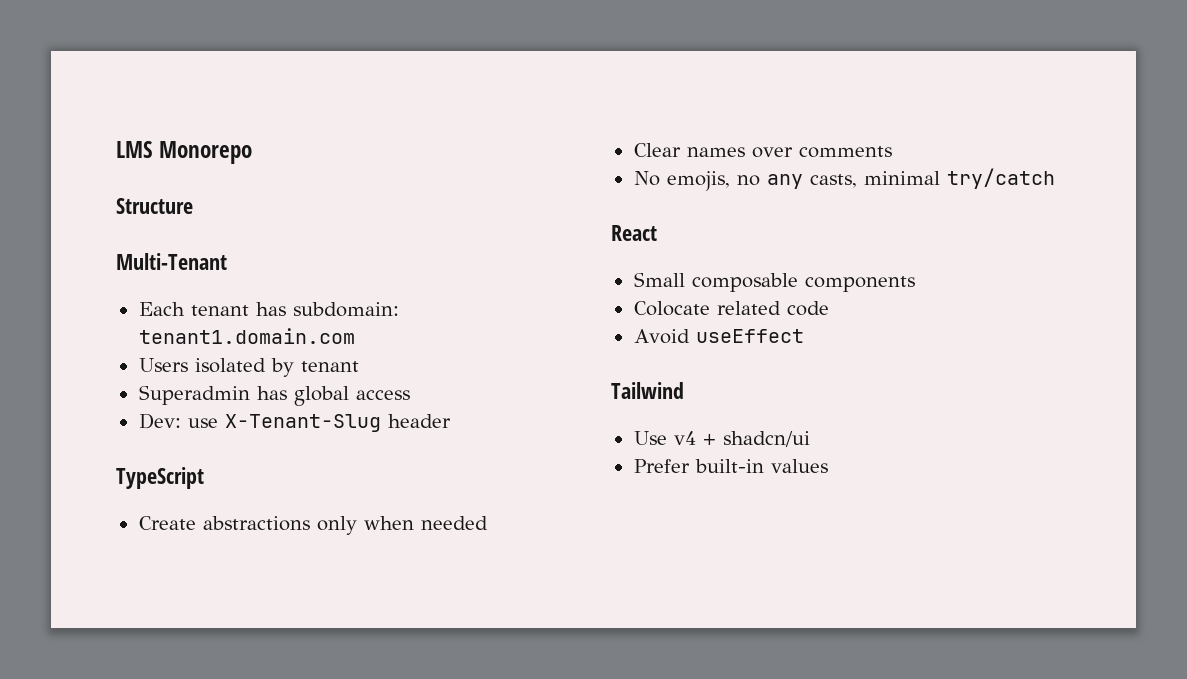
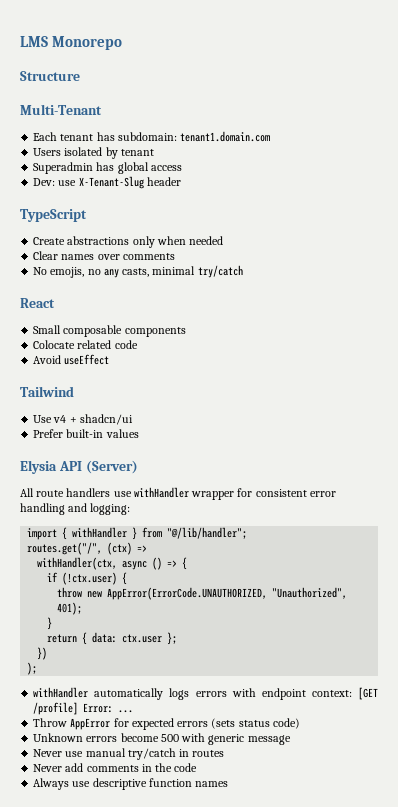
(828, 466) none -> [20,460,138,474] [20,487,336,500] [20,503,131,515] [27,527,248,540] [27,542,148,555] [37,557,188,570] [47,572,128,585] [57,587,348,600] [57,602,83,615] [47,617,53,630] [47,632,178,645] [37,647,48,660] [27,662,38,675] [33,687,378,700] [33,702,134,715] [33,718,300,730] [33,733,291,745] [33,748,225,760] [33,763,198,772] [33,778,229,790] // Elysia API (Server) // All route handlers use withHandler wrapper for consistent error handling and logging: // import { withHandler } from "@/lib/handler"; // routes.get("/", (ctx) => // withHandler(ctx, async () => { // if (!ctx.user) { // throw new AppError(ErrorCode.UNAUTHORIZED, "Unauthorized", 401); // } // return { data: ctx.user }; // }) // ); // withHandler automatically logs errors with endpoint context: [GET /profile] Error: ... // Throw AppError for expected errors (sets status code) // Unknown errors become 500 with generic message // Never use manual try/catch in routes // Never add comments in the code // Always use descriptive function names

